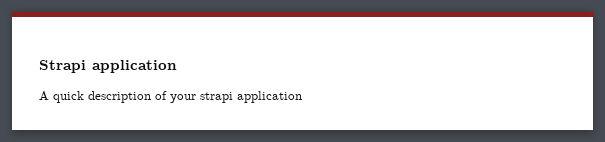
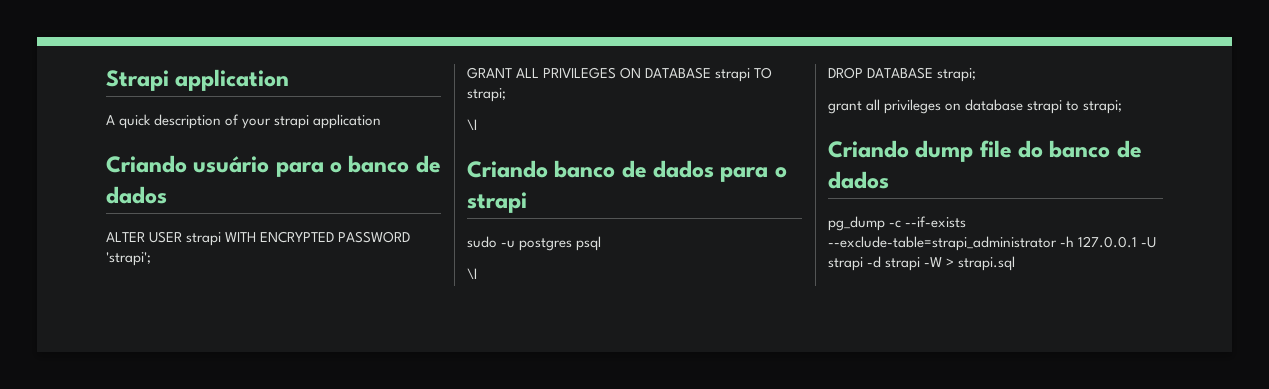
(302, 97) none -> [106,155,441,177] [106,186,167,204] [106,231,411,246] [106,252,151,266] [467,67,773,82] [467,88,506,102] [467,119,477,130] [467,160,787,182] [467,192,527,213] [467,236,602,251] [467,268,477,279] [828,67,977,82] [828,99,1123,114] [828,140,1142,162] [828,171,889,189] [828,216,967,231] [828,236,1157,251] [828,256,1016,271] // Criando usuário para o banco de dados // ALTER USER strapi WITH ENCRYPTED PASSWORD 'strapi'; // GRANT ALL PRIVILEGES ON DATABASE strapi TO strapi; // \l // Criando banco de dados para o strapi // sudo -u postgres psql // \l // DROP DATABASE strapi; // grant all privileges on database strapi to strapi; // Criando dump file do banco de dados // pg_dump -c --if-exists --exclude-table=strapi_administrator -h 127.0.0.1 -U strapi -d strapi -W > strapi.sql

